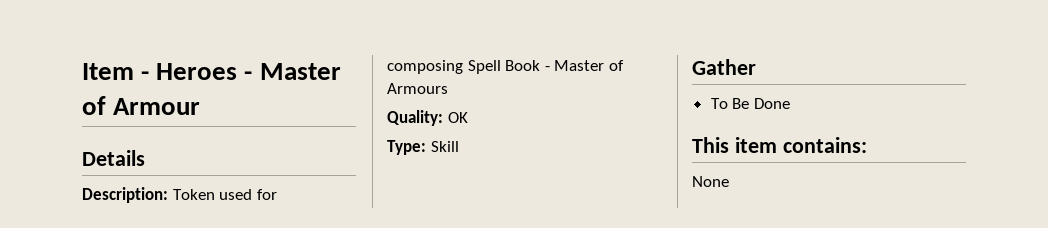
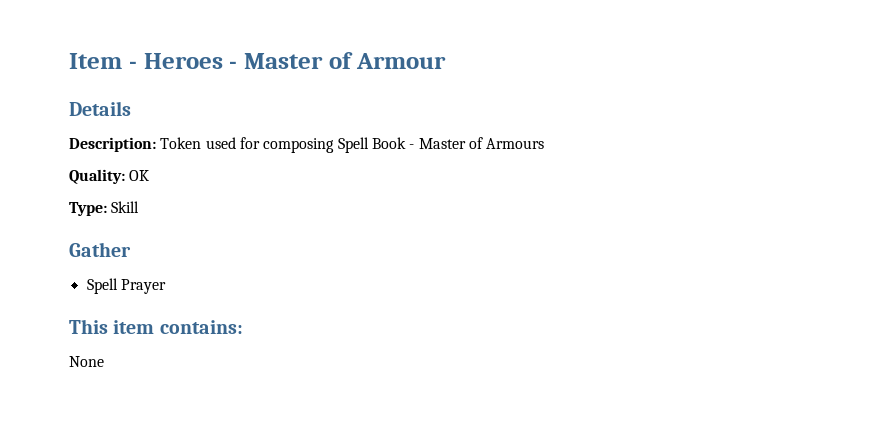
[710,98,790,109] To Be Done -> [86,278,166,294] Spell Prayer

